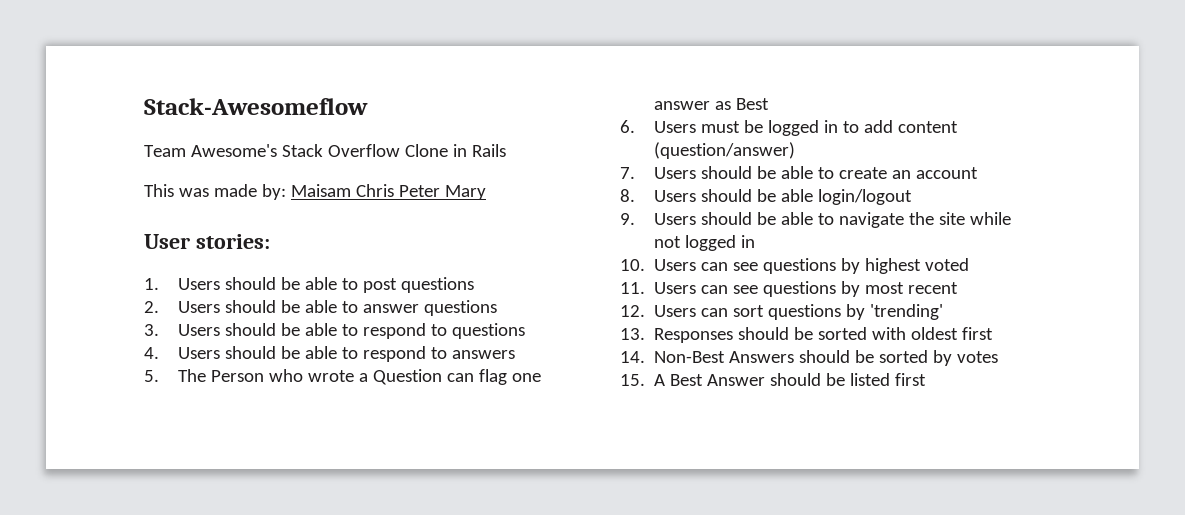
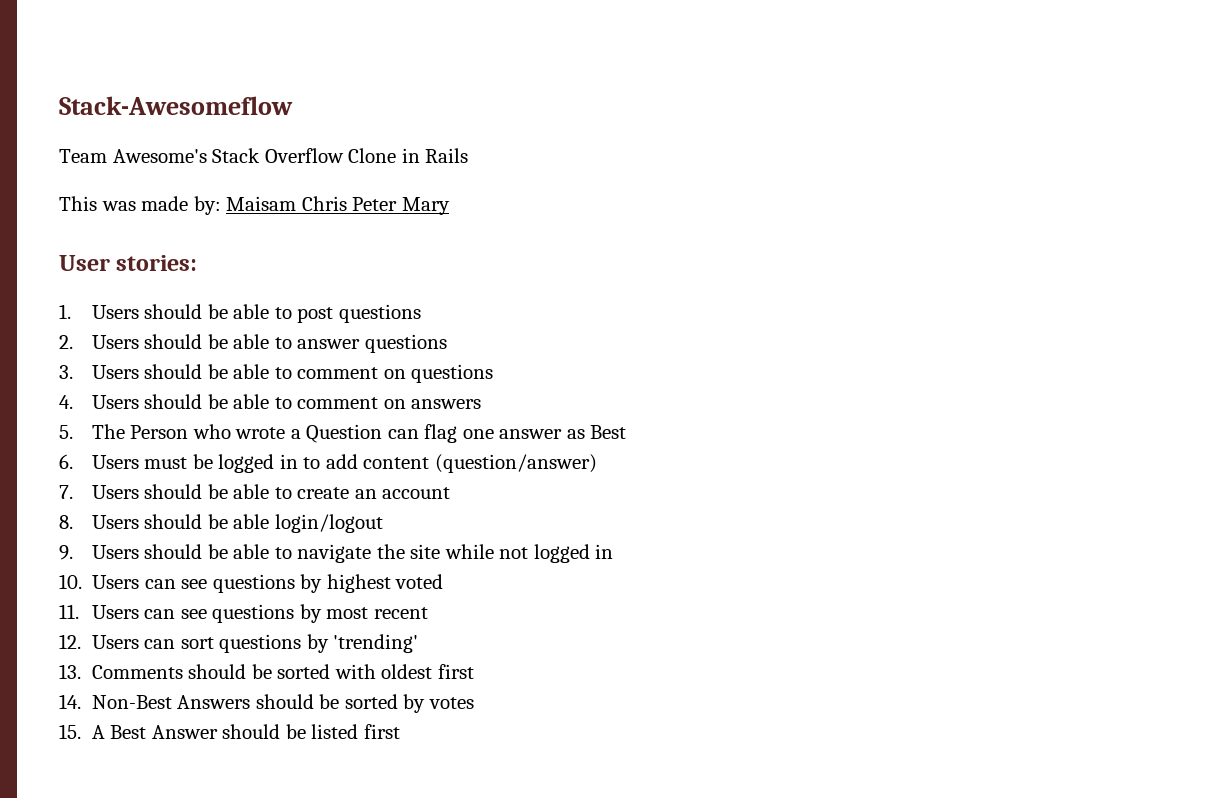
[362,323,447,339] respond to -> [297,367,406,379] comment on
[362,346,447,362] respond to -> [297,397,406,409] comment on
[654,328,734,343] Responses -> [91,665,183,679] Comments

